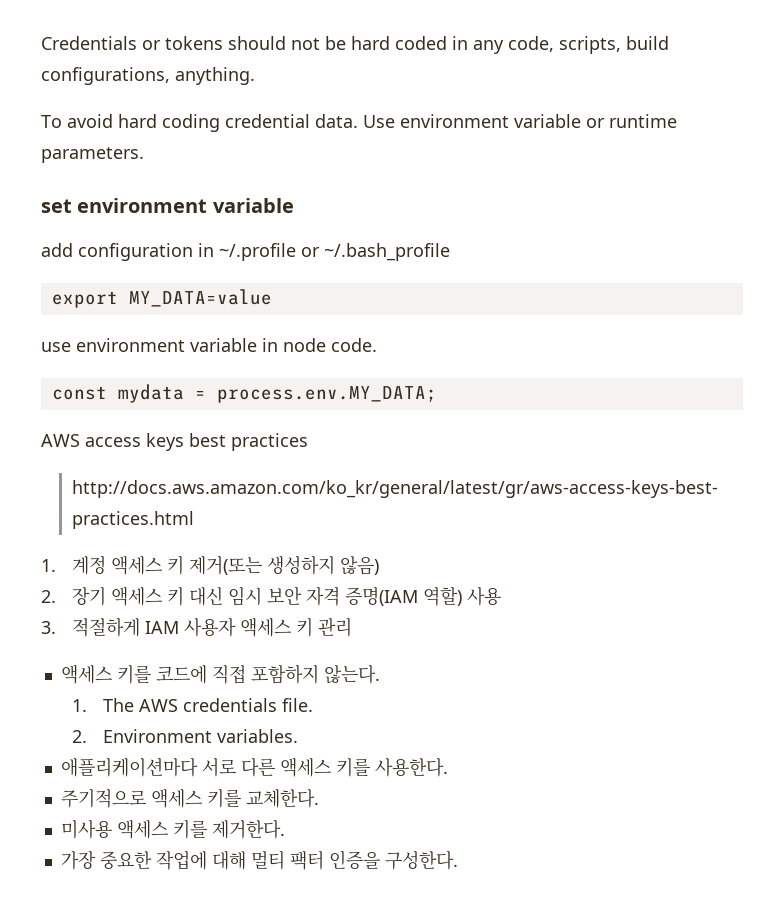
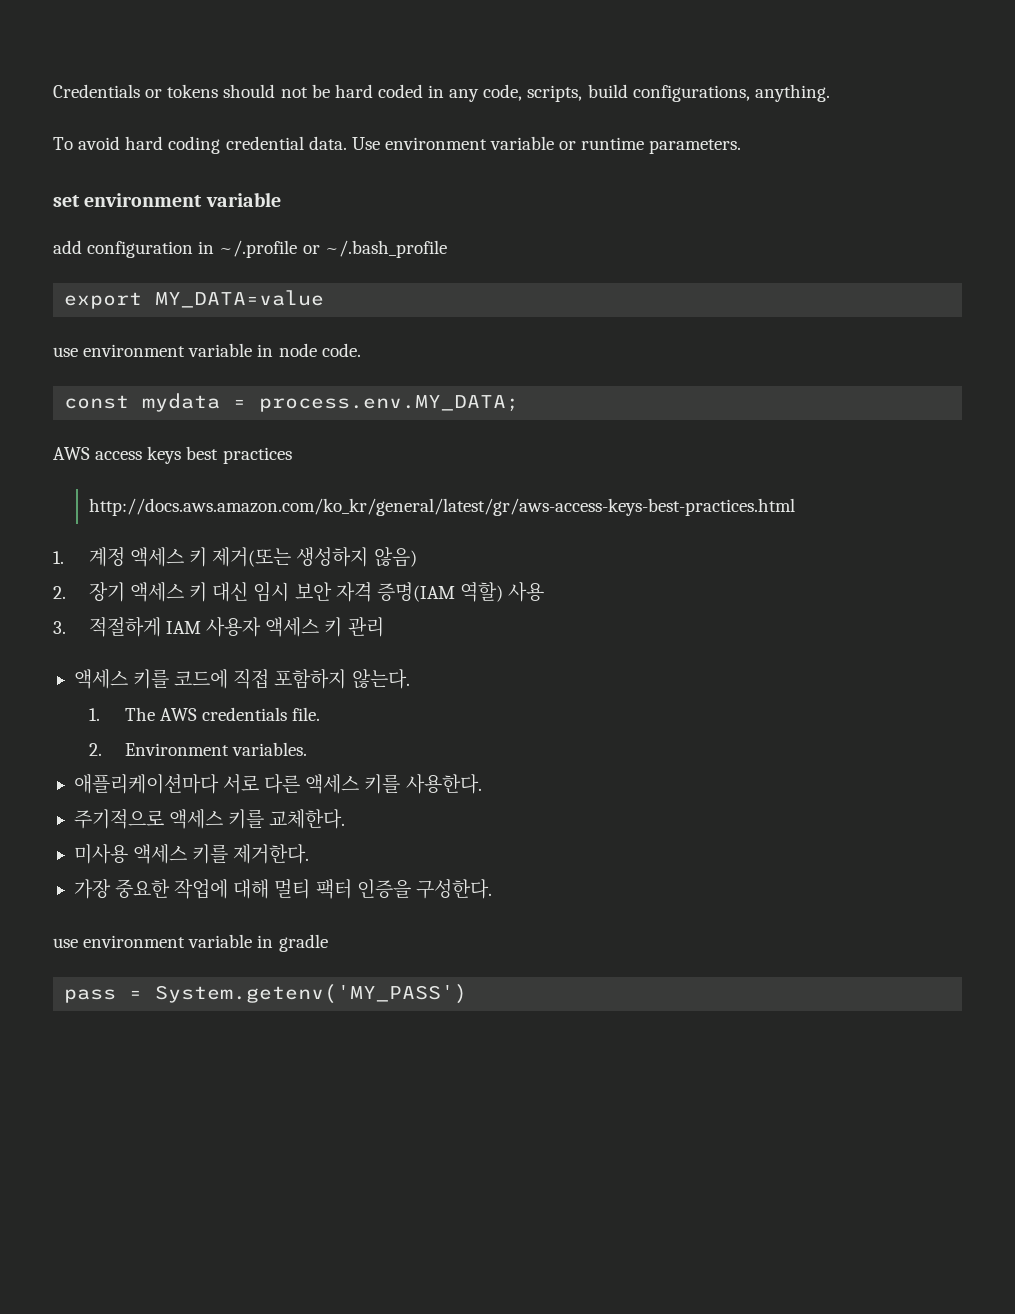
(458, 860) none -> [53,934,328,952] [64,984,468,1004] // use environment variable in gradle // pass = System.getenv('MY_PASS')

